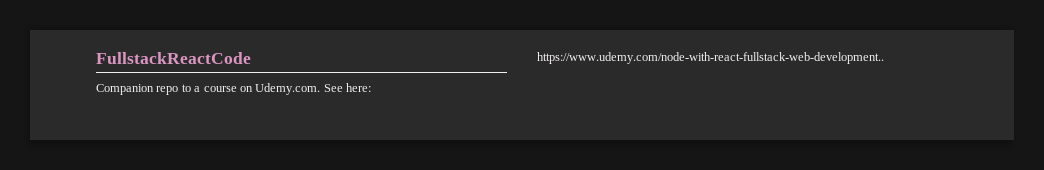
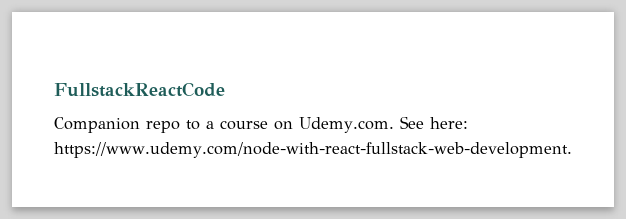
[537,52,884,64] https://www.udemy.com/node-with-react-fullstack-web-development.. -> [54,142,572,158] https://www.udemy.com/node-with-react-fullstack-web-development.

